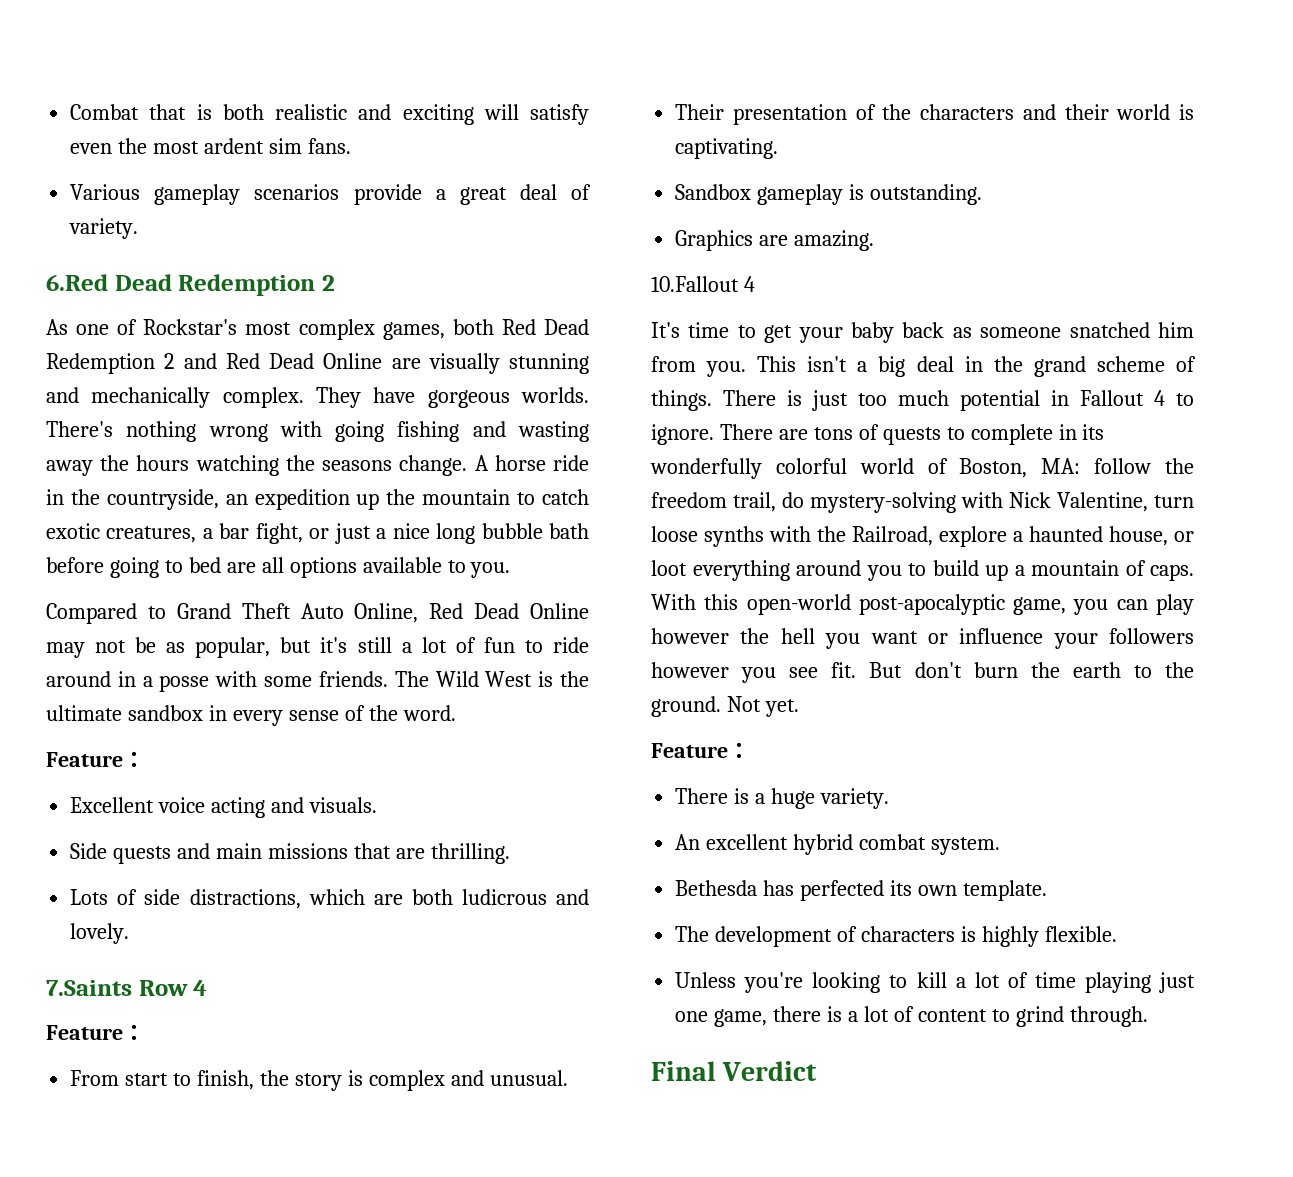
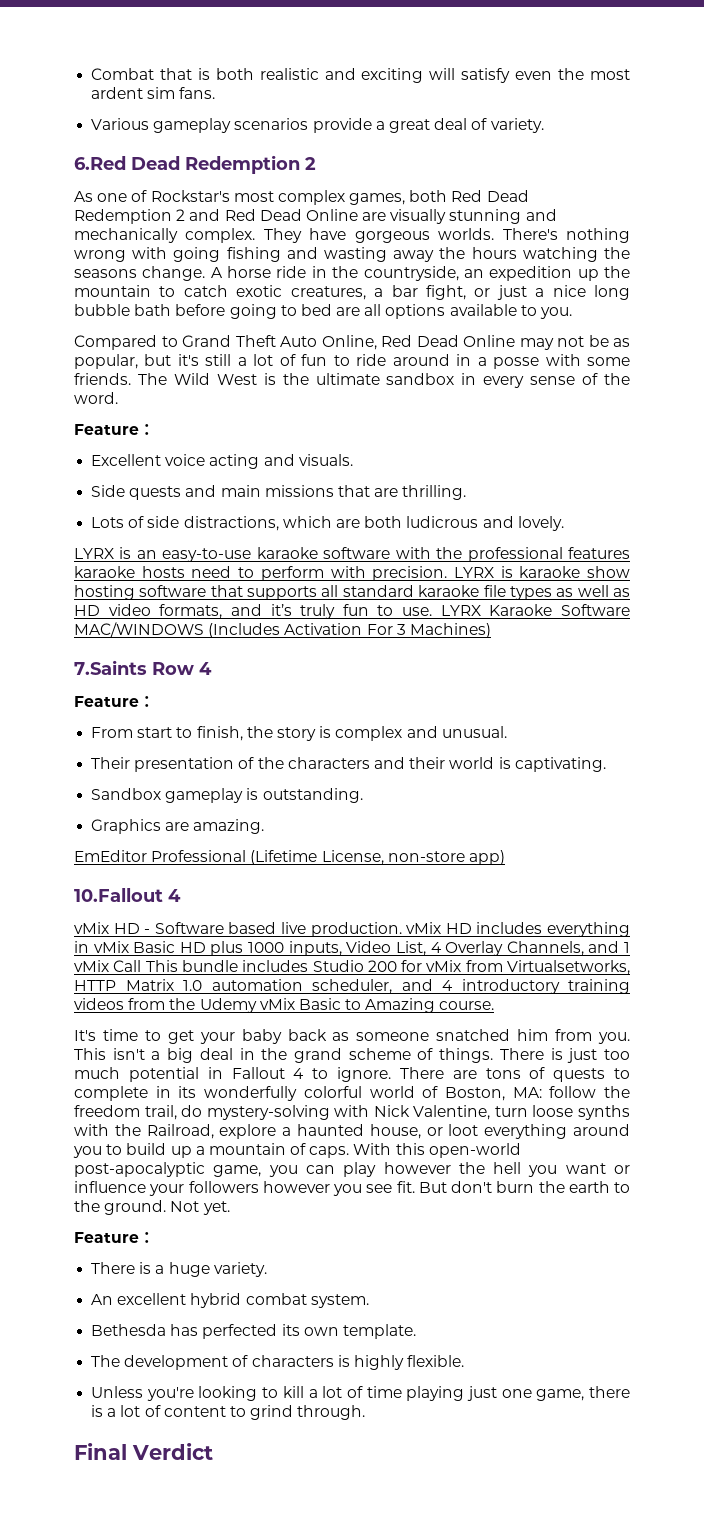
(130, 933) none -> [74,547,631,562] [74,566,630,581] [74,585,630,600] [74,604,630,619] [74,622,491,638] // LYRX is an easy-to-use karaoke software with the professional features karaoke hosts need to perform with precision. LYRX is karaoke show hosting software that supports all standard karaoke file types as well as HD video formats, and it’s truly fun to use. LYRX Karaoke Software MAC/WINDOWS (Includes Activation For 3 Machines)
[651,276,755,292] 10.Fallout 4 -> [74,850,505,865] [74,888,181,902] [74,922,630,937] [74,941,631,956] [74,960,630,975] [74,979,630,994] [74,998,495,1013] EmEditor Professional (Lifetime License, non-store app) // 10.Fallout 4 // vMix HD - Software based live production. vMix HD includes everything in vMix Basic HD plus 1000 inputs, Video List, 4 Overlay Channels, and 1 vMix Call This bundle includes Studio 200 for vMix from Virtualsetworks, HTTP Matrix 1.0 automation scheduler, and 4 introductory training videos from the Udemy vMix Basic to Amazing course.

